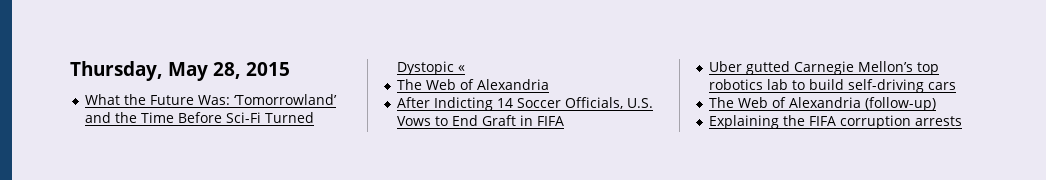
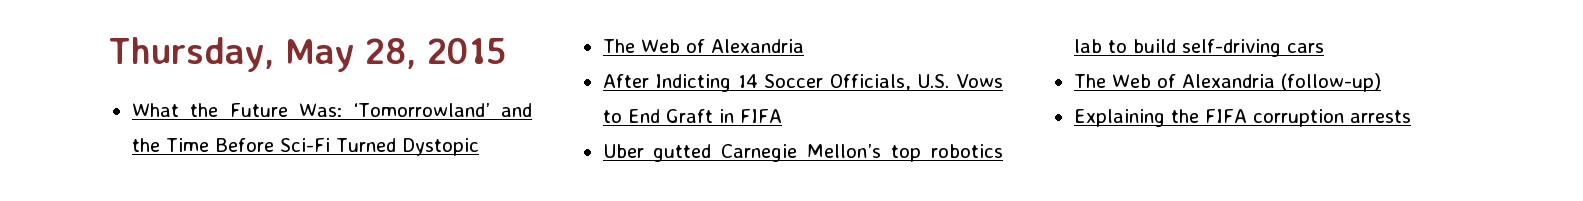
[457,65,465,72] « -> (479, 147) none

